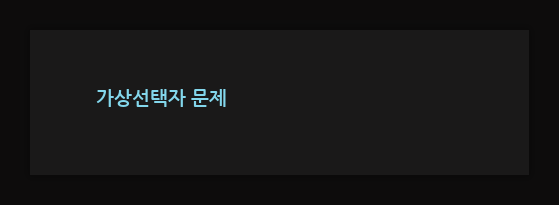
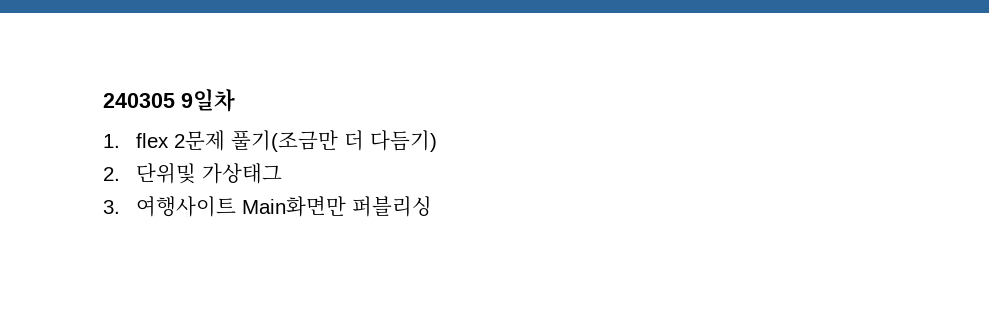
[96,89,228,107] 가상선택자 문제 -> [103,89,235,112] [103,130,438,152] [103,163,283,184] [103,196,433,217] 240305 9일차 // 1. flex 2문제 풀기(조금만 더 다듬기) // 2. 단위및 가상태그 // 3. 여행사이트 Main화면만 퍼블리싱

